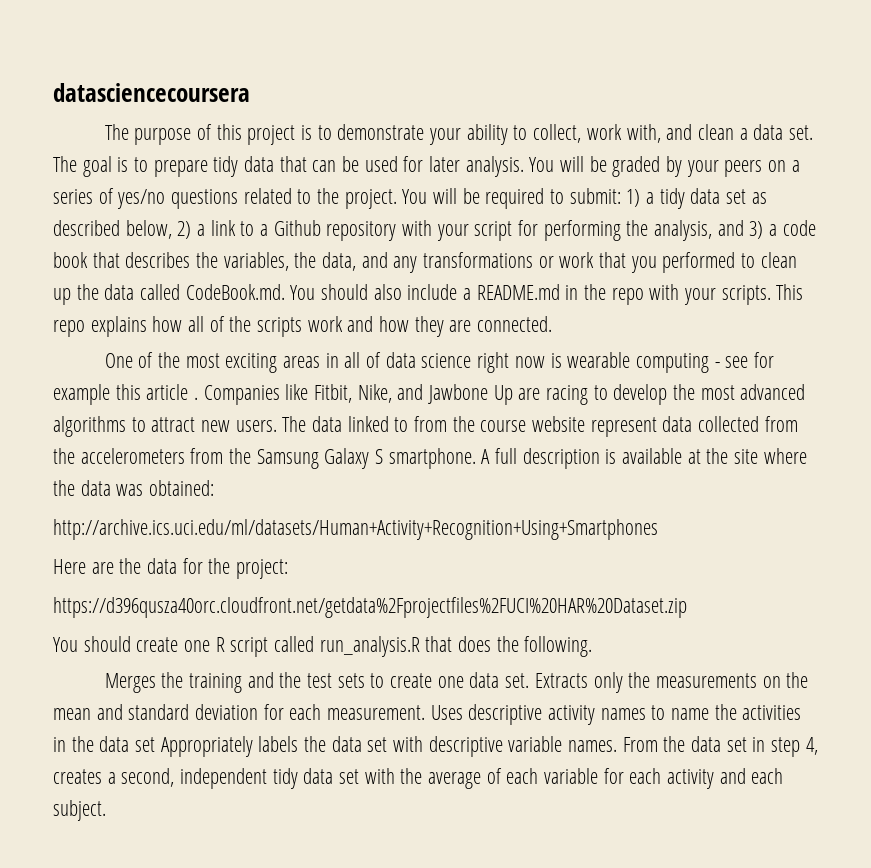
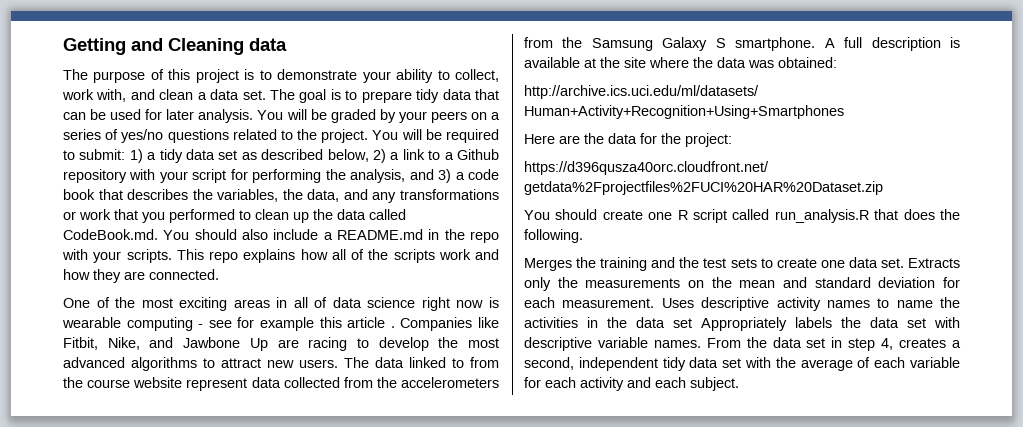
[53,83,250,102] datasciencecoursera -> [63,38,287,55] Getting and Cleaning data

